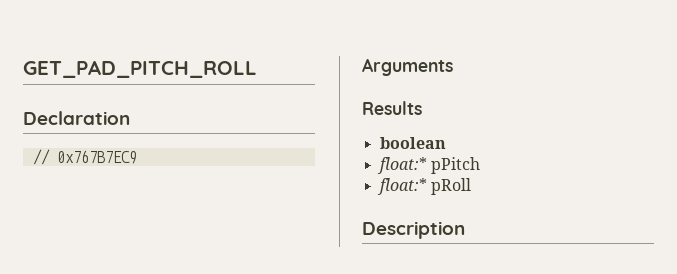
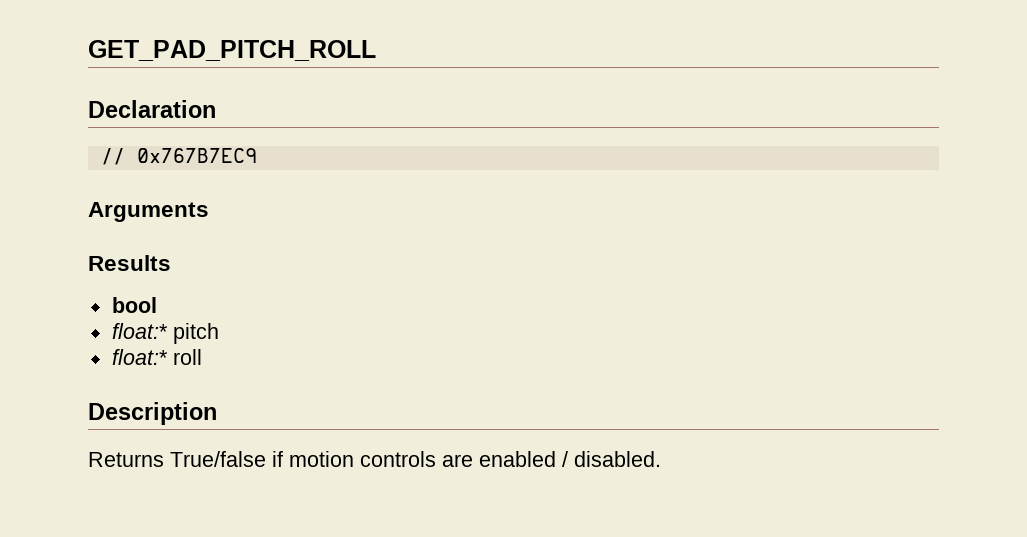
[379,137,446,149] [376,157,480,174] [376,178,471,195] boolean // float:* pPitch // float:* pRoll -> [111,297,157,313] [111,323,219,344] [111,349,202,365] bool // float:* pitch // float:* roll
(465, 230) none -> [88,451,661,467] // Returns True/false if motion controls are enabled / disabled.

